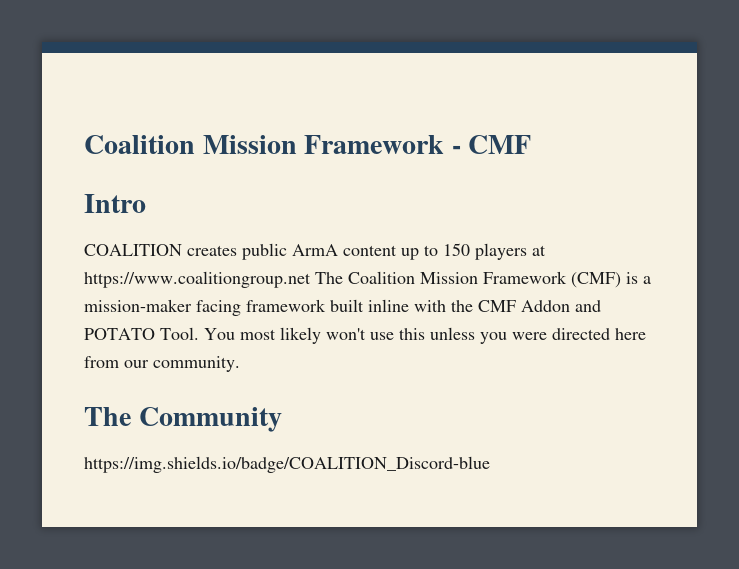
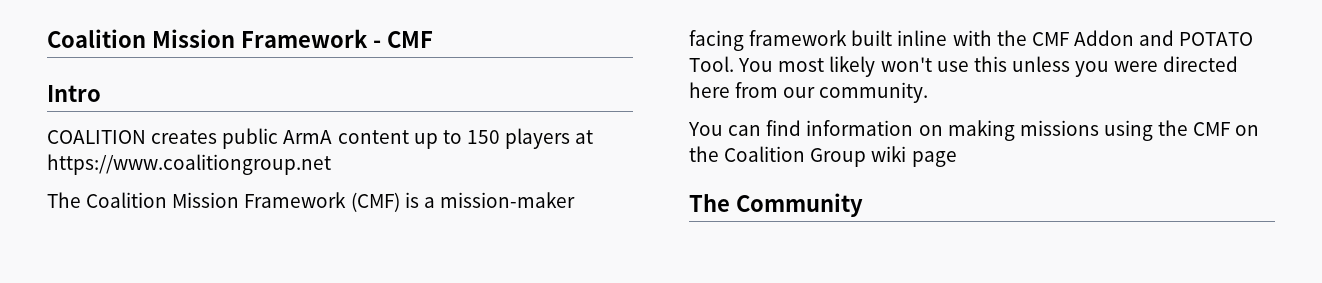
(311, 279) none -> (331, 164) //
(240, 364) none -> [688,120,1260,141] [689,146,957,167] // You can find information on making missions using the CMF on the Coalition Group wiki page
[84,456,490,473] // https://img.shields.io/badge/COALITION_Discord-blue -> (863, 205) none

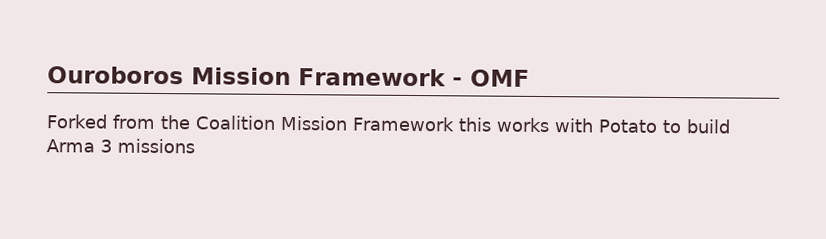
[47,29,433,48] [47,85,101,102] [47,128,594,149] [47,154,331,175] [47,192,575,212] [689,30,1254,51] [689,56,1239,77] [689,82,929,103] [688,120,1260,141] [689,146,957,167] [689,193,863,217] Coalition Mission Framework - CMF // Intro // COALITION creates public ArmA content up to 150 players at https://www.coalitiongroup.net // The Coalition Mission Framework (CMF) is a mission-maker facing framework built inline with the CMF Addon and POTATO Tool. You most likely won't use this unless you were directed here from our community. // You can find information on making missions using the CMF on the Coalition Group wiki page // The Community -> [47,66,530,87] [46,114,731,134] [46,138,195,154] Ouroboros Mission Framework - OMF // Forked from the Coalition Mission Framework this works with Potato to build Arma 3 missions

